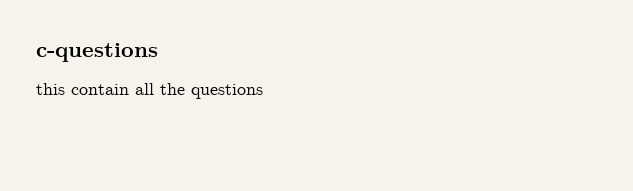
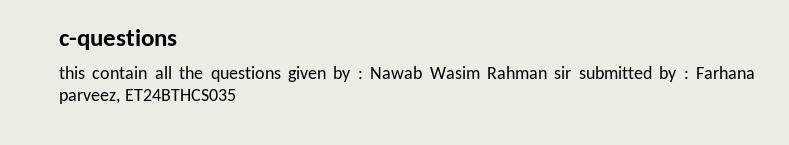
(263, 91) none -> [288,66,755,82] [59,89,236,104] given by : Nawab Wasim Rahman sir submitted by : Farhana parveez, ET24BTHCS035

